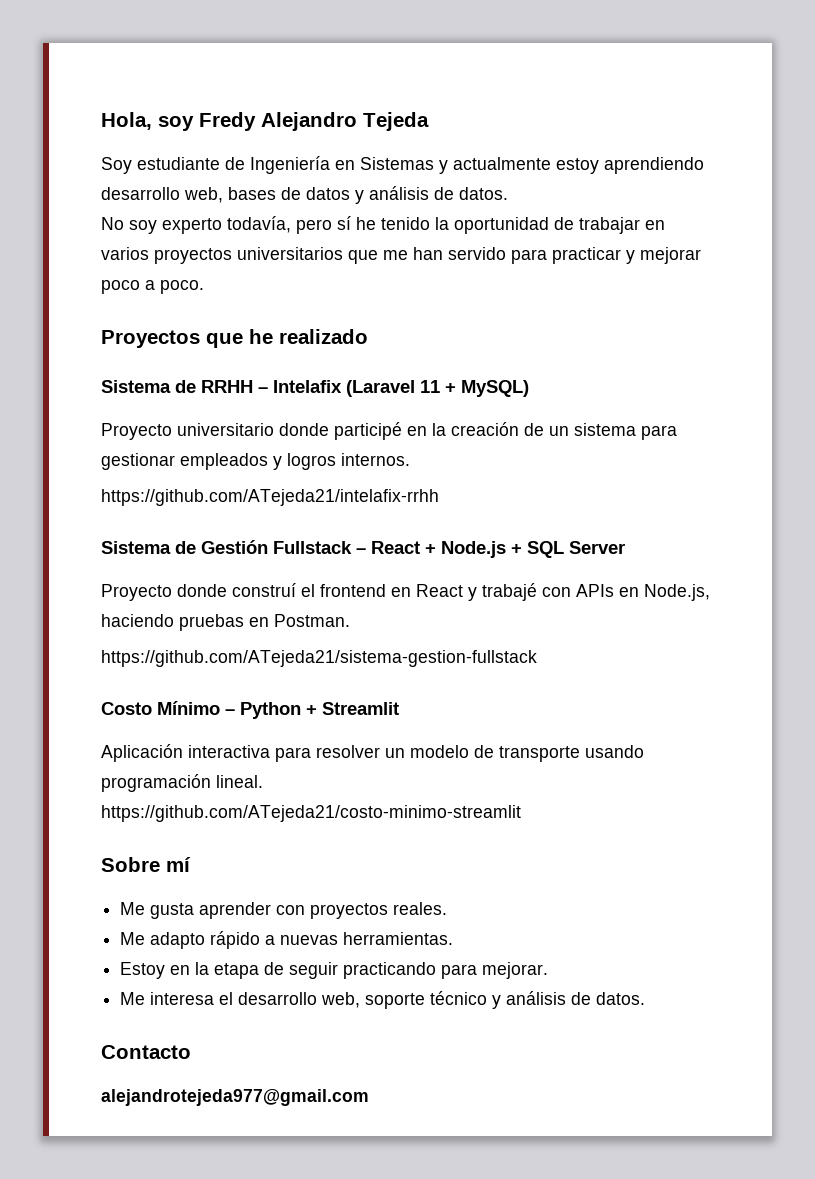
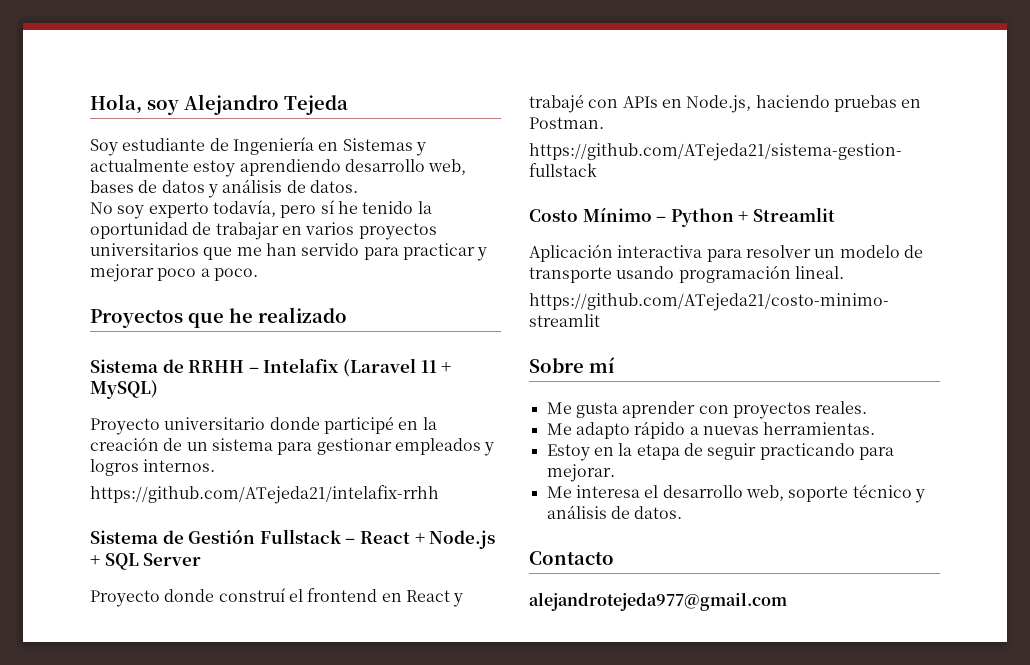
[199,112,256,131] Fredy -> (179, 107) none

